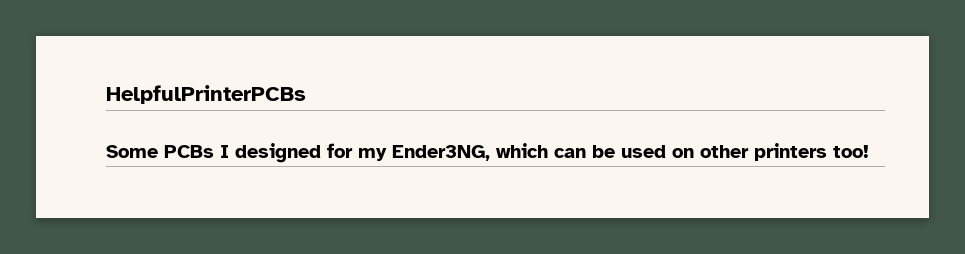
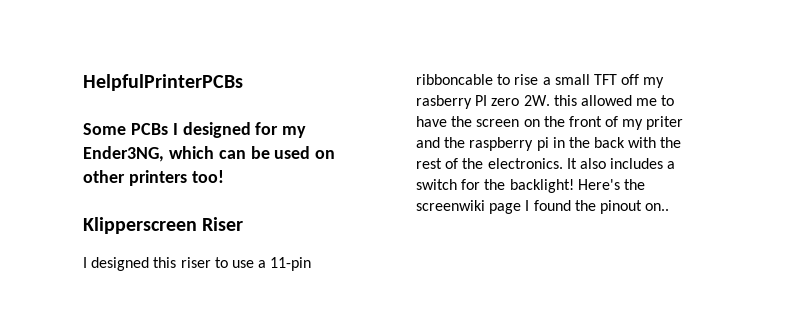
(869, 151) none -> [83,217,244,234] [83,257,312,271] [416,74,665,88] [416,95,675,109] [416,116,684,130] [416,137,682,151] [416,158,676,169] [416,179,645,193] [416,200,670,214] // Klipperscreen Riser // I designed this riser to use a 11-pin ribboncable to rise a small TFT off my rasberry PI zero 2W. this allowed me to have the screen on the front of my priter and the raspberry pi in the back with the rest of the electronics. It also includes a switch for the backlight! Here's the screenwiki page I found the pinout on..

